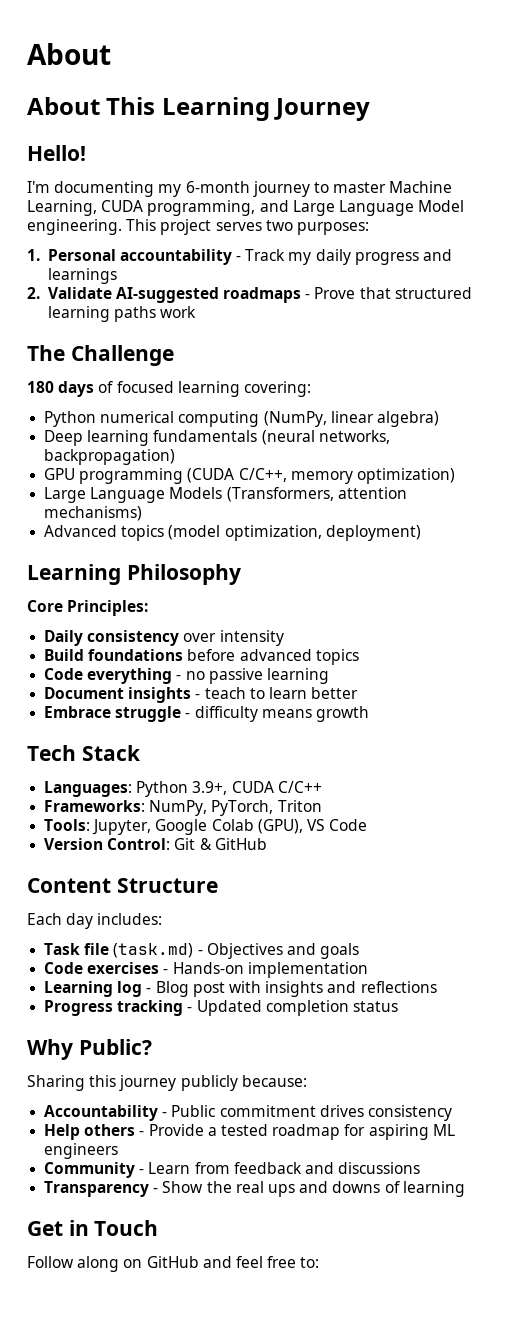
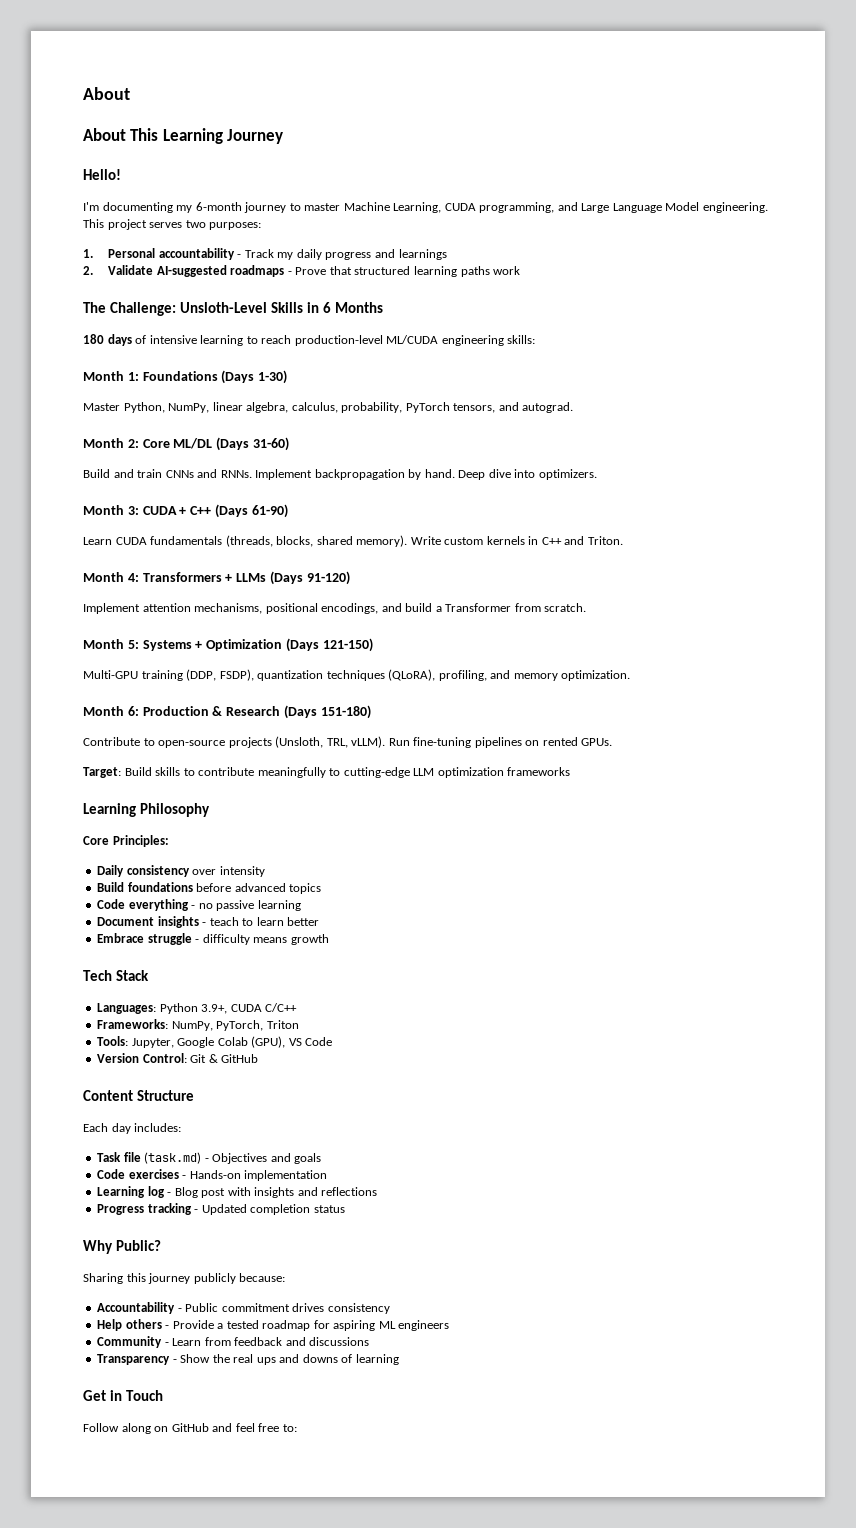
[70,345,174,366] [27,381,311,397] [44,411,439,427] [44,430,390,446] [44,449,176,465] [44,468,455,484] [44,487,407,503] [44,506,143,521] [44,525,421,541] Challenge // 180 days of focused learning covering: // Python numerical computing (NumPy, linear algebra) // Deep learning fundamentals (neural networks, backpropagation) // GPU programming (CUDA C/C++, memory optimization) // Large Language Models (Transformers, attention mechanisms) // Advanced topics (model optimization, deployment) -> [110,302,384,316] [83,334,536,346] [83,370,288,384] [83,402,574,413] [83,437,289,451] [83,469,597,480] [83,504,288,518] [83,535,623,547] [83,571,350,585] [83,603,587,614] [83,638,373,652] [83,669,631,681] [83,705,371,719] [83,736,613,748] [83,767,571,778] Challenge: Unsloth-Level Skills in 6 Months // 180 days of intensive learning to reach production-level ML/CUDA engineering skills: // Month 1: Foundations (Days 1-30) // Master Python, NumPy, linear algebra, calculus, probability, PyTorch tensors, and autograd. // Month 2: Core ML/DL (Days 31-60) // Build and train CNNs and RNNs. Implement backpropagation by hand. Deep dive into optimizers. // Month 3: CUDA + C++ (Days 61-90) // Learn CUDA fundamentals (threads, blocks, shared memory). Write custom kernels in C++ and Triton. // Month 4: Transformers + LLMs (Days 91-120) // Implement attention mechanisms, positional encodings, and build a Transformer from scratch. // Month 5: Systems + Optimization (Days 121-150) // Multi-GPU training (DDP, FSDP), quantization techniques (QLoRA), profiling, and memory optimization. // Month 6: Production & Research (Days 151-180) // Contribute to open-source projects (Unsloth, TRL, vLLM). Run fine-tuning pipelines on rented GPUs. // Target: Build skills to contribute meaningfully to cutting-edge LLM optimization frameworks

